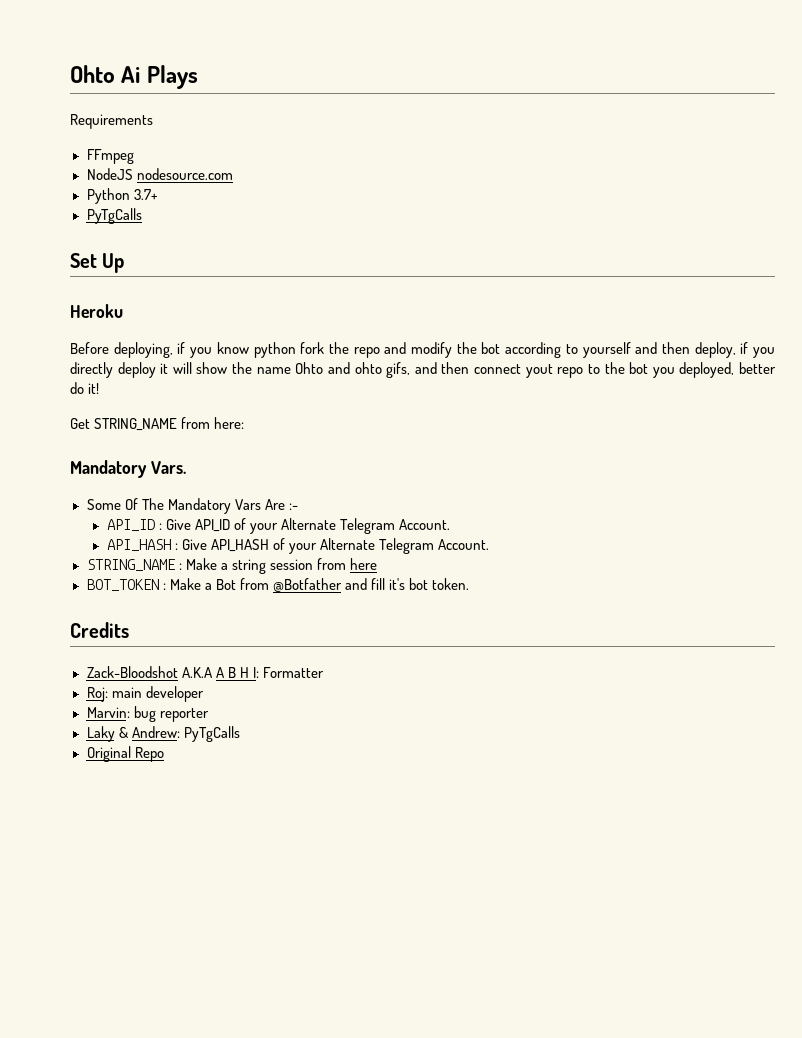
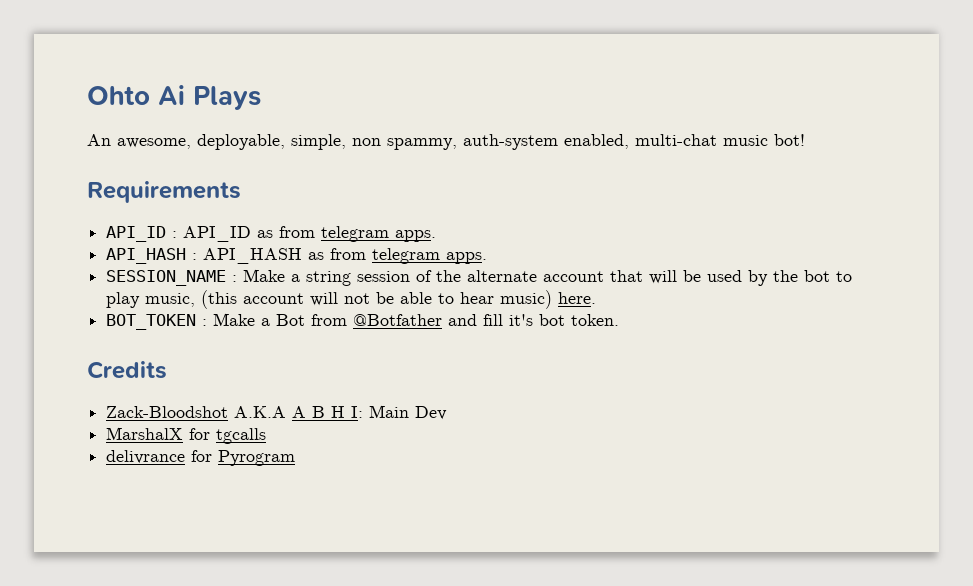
[70,114,153,129] [86,149,134,164] [86,168,233,180] [86,188,158,204] [86,208,143,224] [70,253,125,273] [70,304,123,318] [70,342,776,358] [70,362,776,378] [70,382,100,394] [70,417,245,431] [70,460,186,478] [86,498,298,514] [106,518,450,534] [106,538,489,554] [86,559,175,571] Requirements // FFmpeg // NodeJS nodesource.com // Python 3.7+ // PyTgCalls // Set Up // Heroku // Before deploying, if you know python fork the repo and modify the bot according to yourself and then deploy, if you directly deploy it will show the name Ohto and ohto gifs, and then connect yout repo to the bot you deployed, better do it! // Get STRING_NAME from here: // Mandatory Vars. // Some Of The Mandatory Vars Are :- // API_ID : Give API_ID of your Alternate Telegram Account. // API_HASH : Give API_HASH of your Alternate Telegram Account. // STRING_NAME -> [87,134,805,150] [87,181,241,203] [106,226,437,242] [106,248,488,264] [106,270,227,286] An awesome, deployable, simple, non spammy, auth-system enabled, multi-chat music bot! // Requirements // API_ID : API_ID as from telegram apps. // API_HASH : API_HASH as from telegram apps. // SESSION_NAME
[316,558,377,570] from here -> [416,270,853,286] [106,290,597,309] of the alternate account that will be used by the bot to play music, (this account will not be able to hear music) here.
[262,667,324,678] [86,686,204,702] [86,706,209,722] [86,726,240,742] [86,746,164,762] Formatter // Roj: main developer // Marvin: bug reporter // Laky & Andrew: PyTgCalls // Original Repo -> [369,405,448,420] [106,427,267,444] [106,450,296,466] Main Dev // MarshalX for tgcalls // delivrance for Pyrogram

